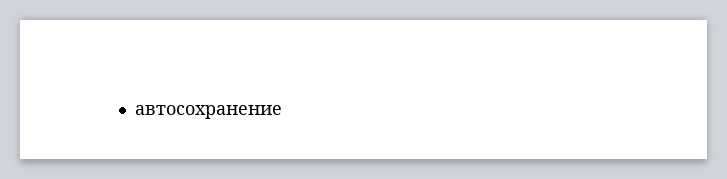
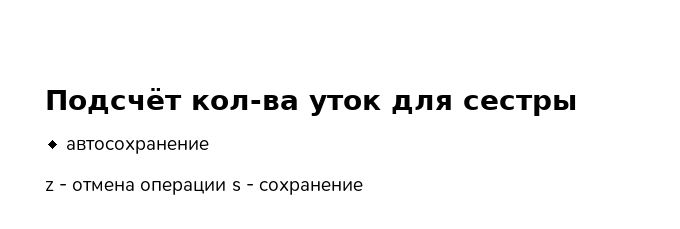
[134,105,282,119] автосохранение -> [45,88,577,116] [65,140,209,154] [45,181,363,195] Подсчёт кол-ва уток для сестры // автосохранение // z - отмена операции s - сохранение

